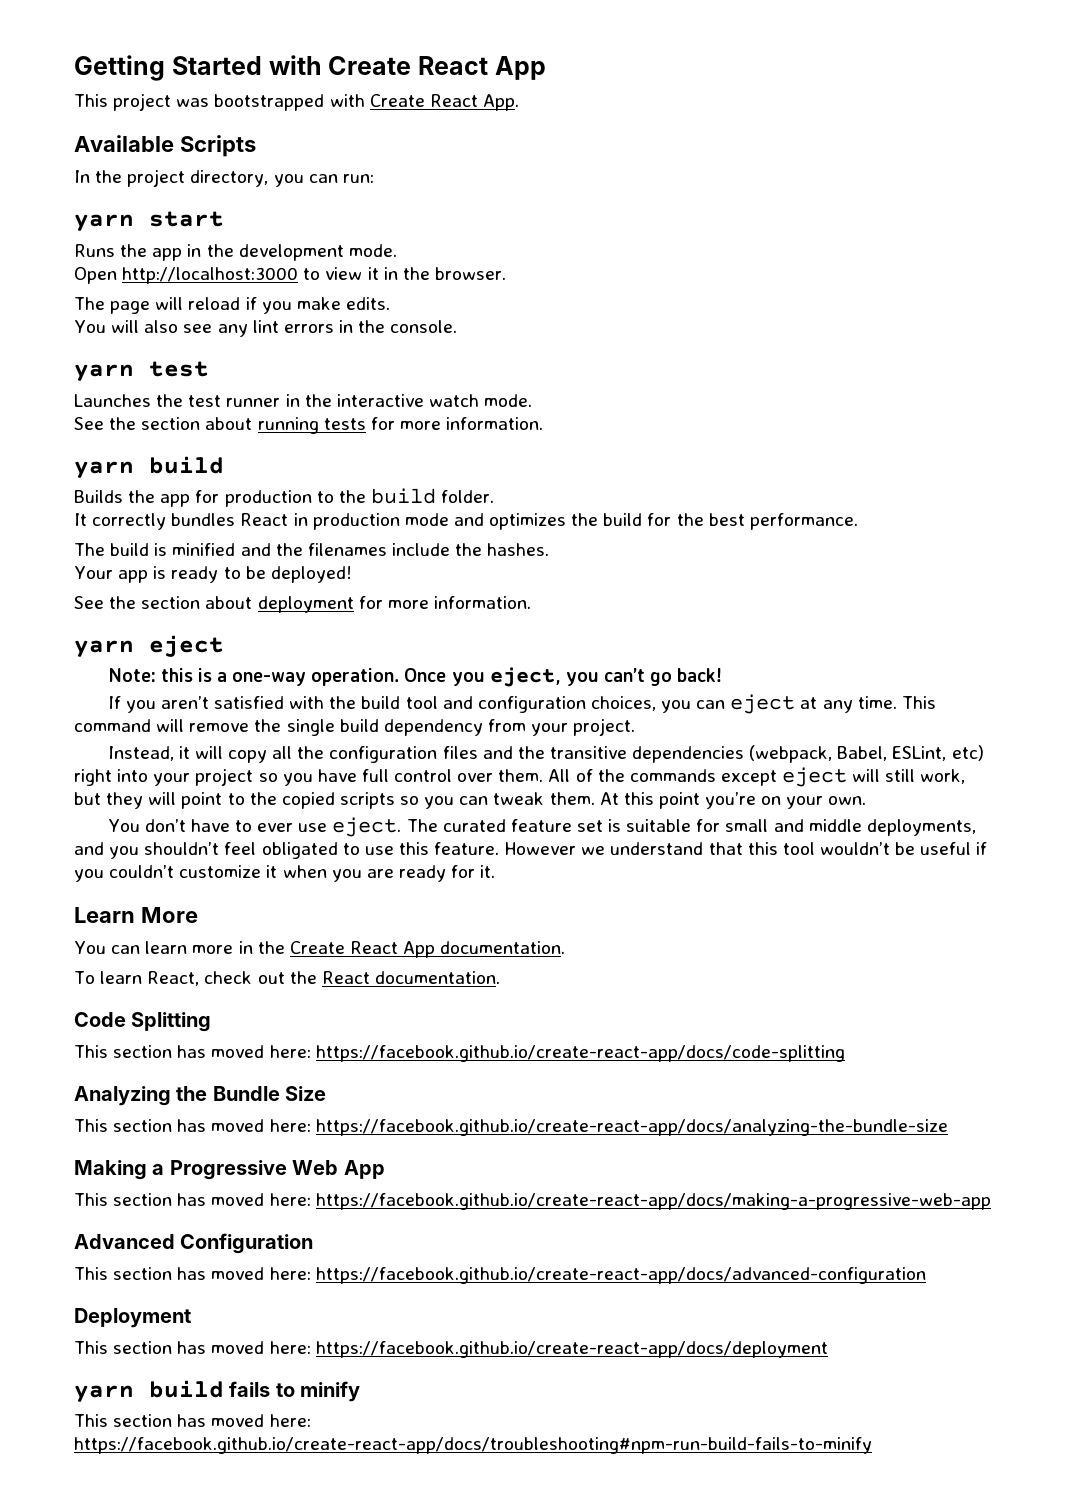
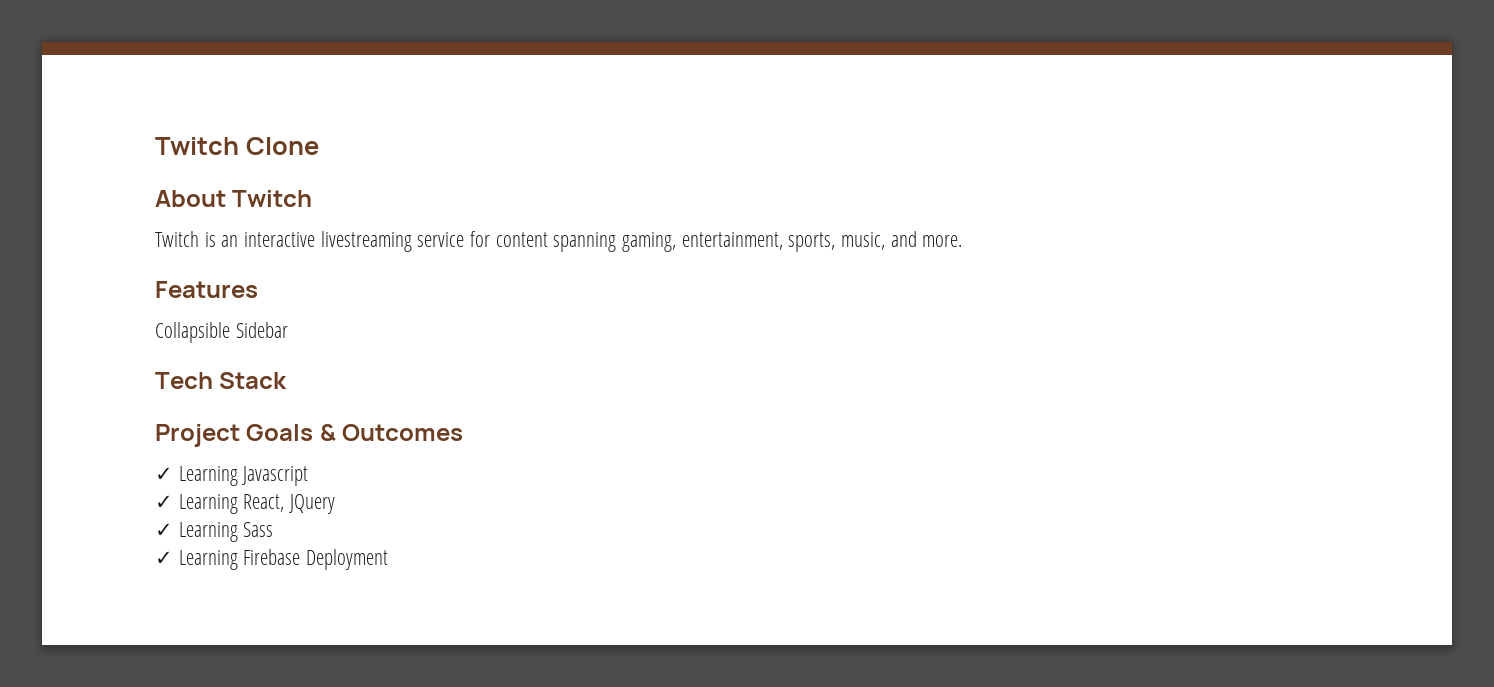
[74,55,546,81] [74,93,519,111] [74,135,256,157] [74,169,374,187] [74,211,224,231] [74,244,397,261] [74,267,506,284] [74,297,390,314] [74,320,458,337] [74,361,209,381] [74,394,533,407] [74,417,544,434] [74,456,224,478] [74,488,495,507] [74,513,858,530] [74,543,550,556] [74,566,352,583] [74,596,531,613] [74,635,224,657] [107,667,723,687] [107,694,936,714] [74,718,636,736] [107,745,984,763] [74,767,966,787] [74,792,867,809] [107,817,976,837] [74,842,988,859] [74,865,496,882] [74,907,198,923] [74,941,566,958] [74,971,500,986] [74,1012,212,1032] [74,1045,845,1062] [74,1086,327,1106] [74,1119,948,1136] [74,1160,385,1180] [74,1193,991,1210] [74,1233,314,1254] [74,1267,926,1284] [74,1308,191,1328] [74,1341,828,1358] [74,1380,361,1402] [74,1414,311,1427] [74,1437,872,1454] Getting Started with Create React App // This project was bootstrapped with Create React App. // Available Scripts // In the project directory, you can run: // yarn start // Runs the app in the development mode. // Open http://localhost:3000 to view it in the browser. // The page will reload if you make edits. // You will also see any lint errors in the console. // yarn test // Launches the test runner in the interactive watch mode. // See the section about running tests for more information. // yarn build // Builds the app for production to the build folder. // It correctly bundles React in production mode and optimizes the build for the best performance. // The build is minified and the filenames include the hashes. // Your app is ready to be deployed! // See the section about deployment for more information. // yarn eject // Note: this is a one-way operation. Once you eject, you can’t go back! // If you aren’t satisfied with the build tool and configuration choices, you can eject at any time. This command will remove the single build dependency from your project. // Instead, it will copy all the configuration files and the transitive dependencies (webpack, Babel, ESLint, etc) right into your project so you have full control over them. All of the commands except eject will still work, but they will point to the copied scripts so you can tweak them. At this point you’re on your own. // You don’t have to ever use eject. The curated feature set is suitable for small and middle deployments, and you shouldn’t feel obligated to use this feature. However we understand that this tool wouldn’t be useful if you couldn’t customize it when you are ready for it. // Learn More // You can learn more in the Create React App documentation. // To learn React, check out the React documentation. // Code Splitting // This section has moved here: https://facebook.github.io/create-react-app/docs/code-splitting // Analyzing the Bundle Size // This section has moved here: https://facebook.github.io/create-react-app/docs/analyzing-the-bundle-size // Making a Progressive Web App // This section has moved here: https://facebook.github.io/create-react-app/docs/making-a-progressive-web-app // Advanced Configuration // This section has moved here: https://facebook.github.io/create-react-app/docs/advanced-configuration // Deployment // This section has moved here: https://facebook.github.io/create-react-app/docs/deployment // yarn build fails to minify // This section has moved here: https://facebook.github.io/create-react-app/docs/troubleshooting#npm-run-build-fails-to-minify -> [155,137,319,155] [155,190,313,207] [155,231,963,252] [155,281,258,298] [155,322,288,343] [155,372,288,389] [155,424,464,447] [155,466,309,486] [155,494,336,514] [155,522,274,542] [155,549,389,570] Twitch Clone // About Twitch // Twitch is an interactive livestreaming service for content spanning gaming, entertainment, sports, music, and more. // Features // Collapsible Sidebar // Tech Stack // Project Goals & Outcomes // ✓ Learning Javascript // ✓ Learning React, JQuery // ✓ Learning Sass // ✓ Learning Firebase Deployment

